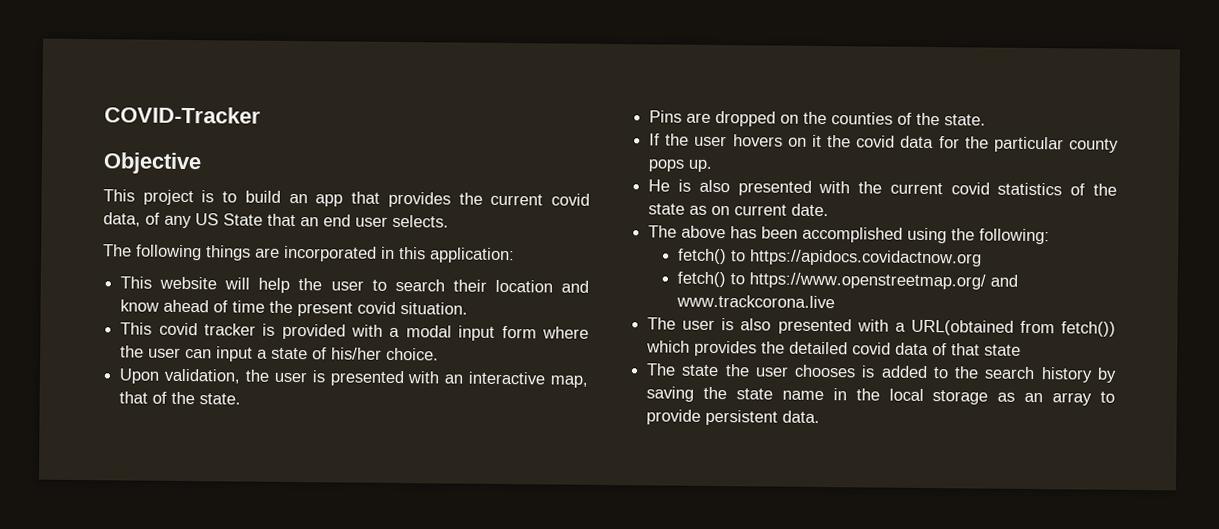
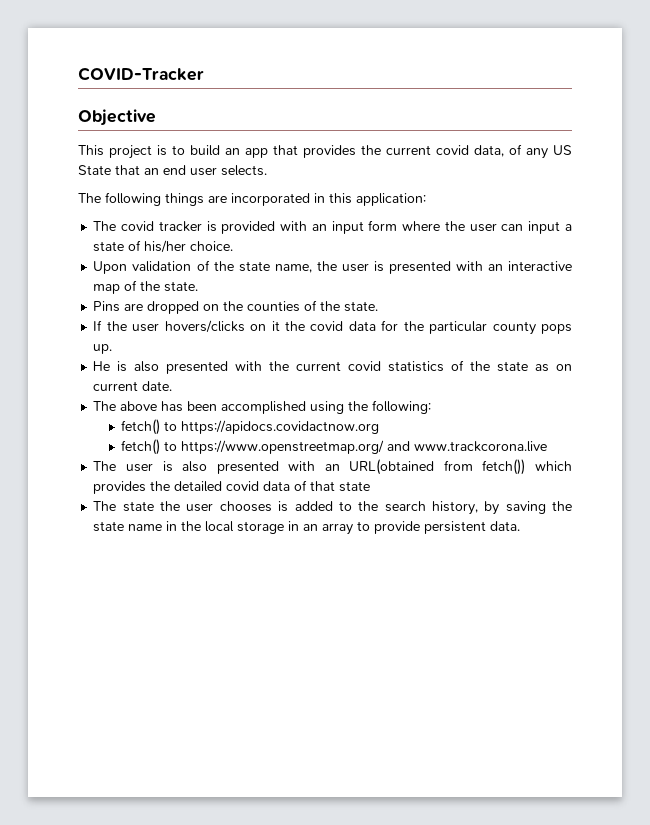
[120,276,589,293] [120,299,469,317] [120,322,153,335] This website will help the user to search their location and know ahead of time the present covid situation. // This -> [93,221,117,231] The
[389,325,452,338] a modal -> [311,224,327,231] an
[164,368,241,384] validation, -> [132,260,312,273] validation of the state name,
[550,375,588,388] [119,391,149,404] map, that -> [93,284,121,294] map
[732,134,783,147] hovers -> [164,320,245,333] hovers/clicks
[894,322,906,332] a -> [324,464,340,471] an
[1040,367,1093,383] history -> [431,501,478,515] history,
[997,392,1016,402] as -> [288,521,300,531] in

